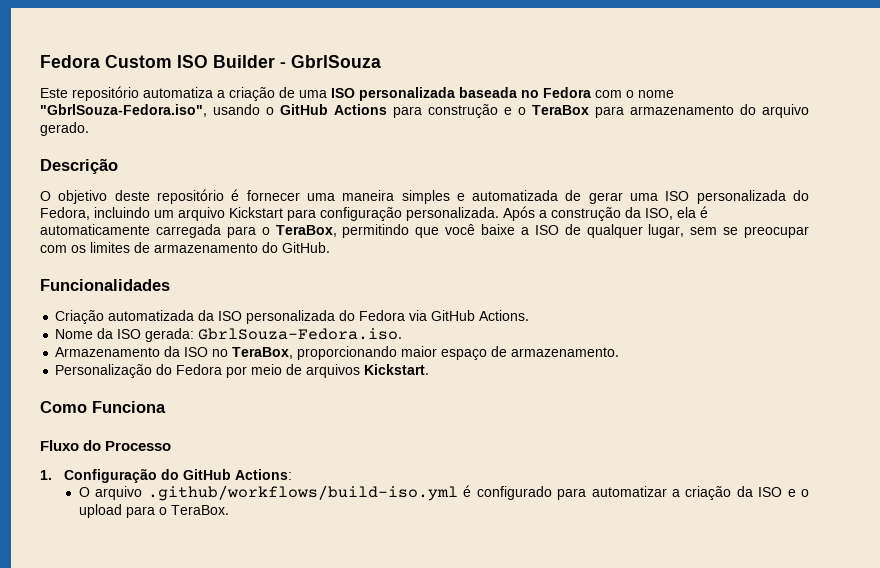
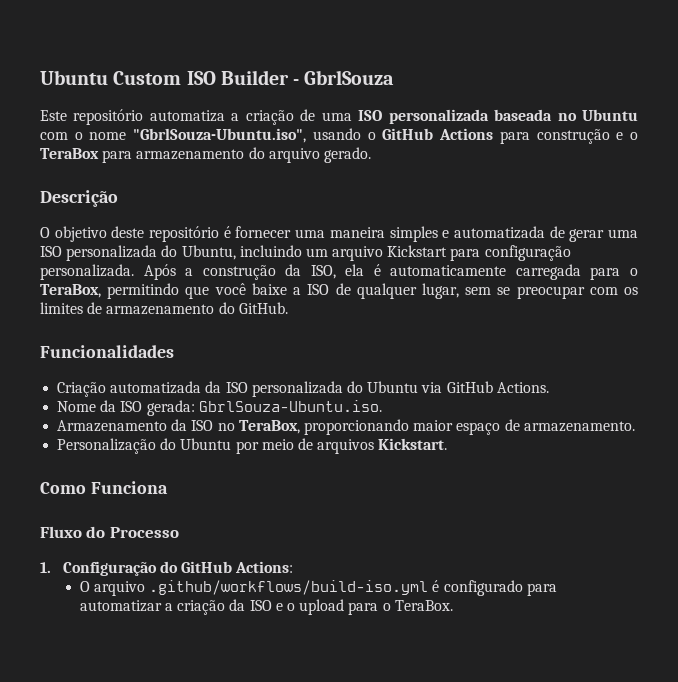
[40,55,100,68] Fedora -> [40,70,108,85] Ubuntu
[543,87,591,98] Fedora -> [582,109,638,121] Ubuntu
[40,104,207,117] "GbrlSouza-Fedora.iso", -> [133,128,307,143] "GbrlSouza-Ubuntu.iso",
[40,207,90,220] Fedora, -> [181,245,236,260] Ubuntu,
[359,310,406,321] Fedora -> [367,381,419,393] Ubuntu
[198,328,403,340] GbrlSouza-Fedora.iso. -> [198,400,382,412] GbrlSouza-Ubuntu.iso.
[176,364,223,375] Fedora -> [180,438,232,450] Ubuntu

